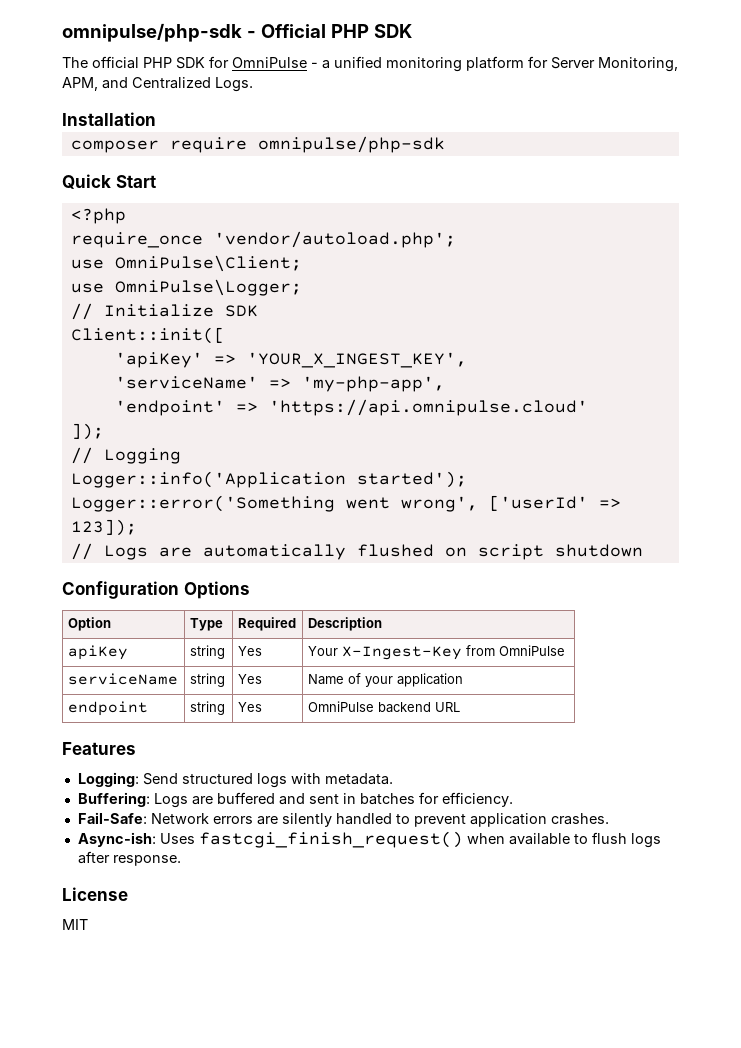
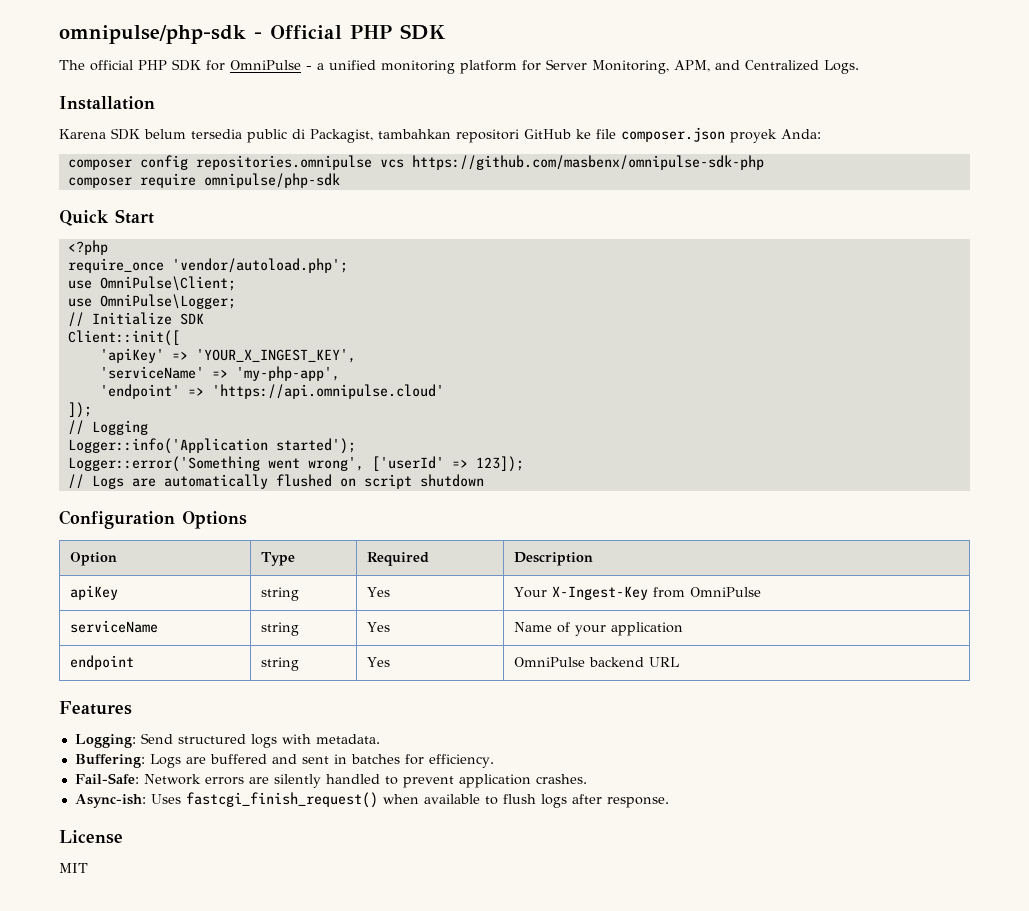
(156, 119) none -> [59,127,821,143] [67,155,764,170] // Karena SDK belum tersedia public di Packagist, tambahkan repositori GitHub ke file composer.json proyek Anda: // composer config repositories.omnipulse vcs https://github.com/masbenx/omnipulse-sdk-php

